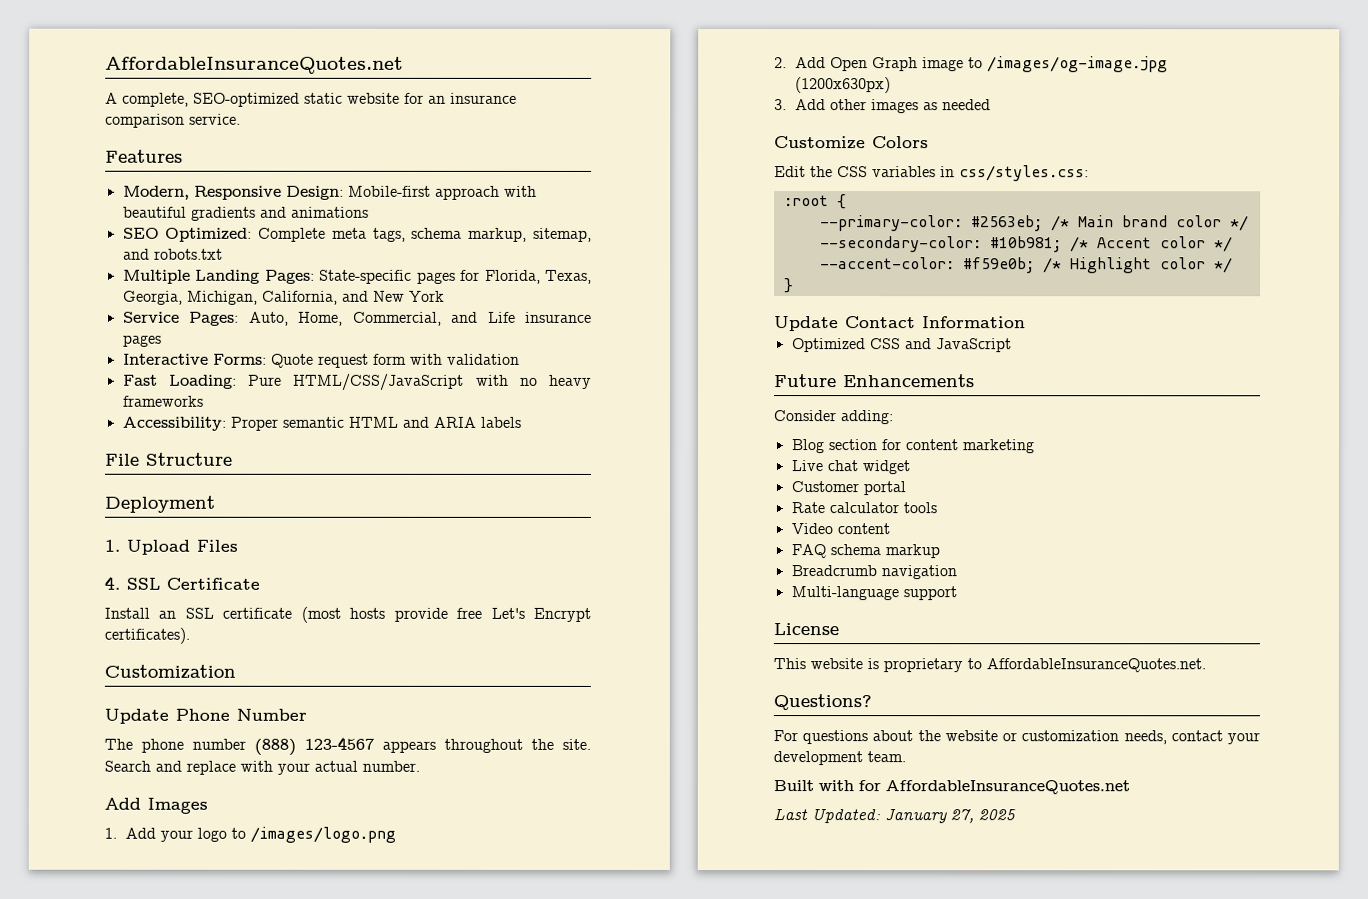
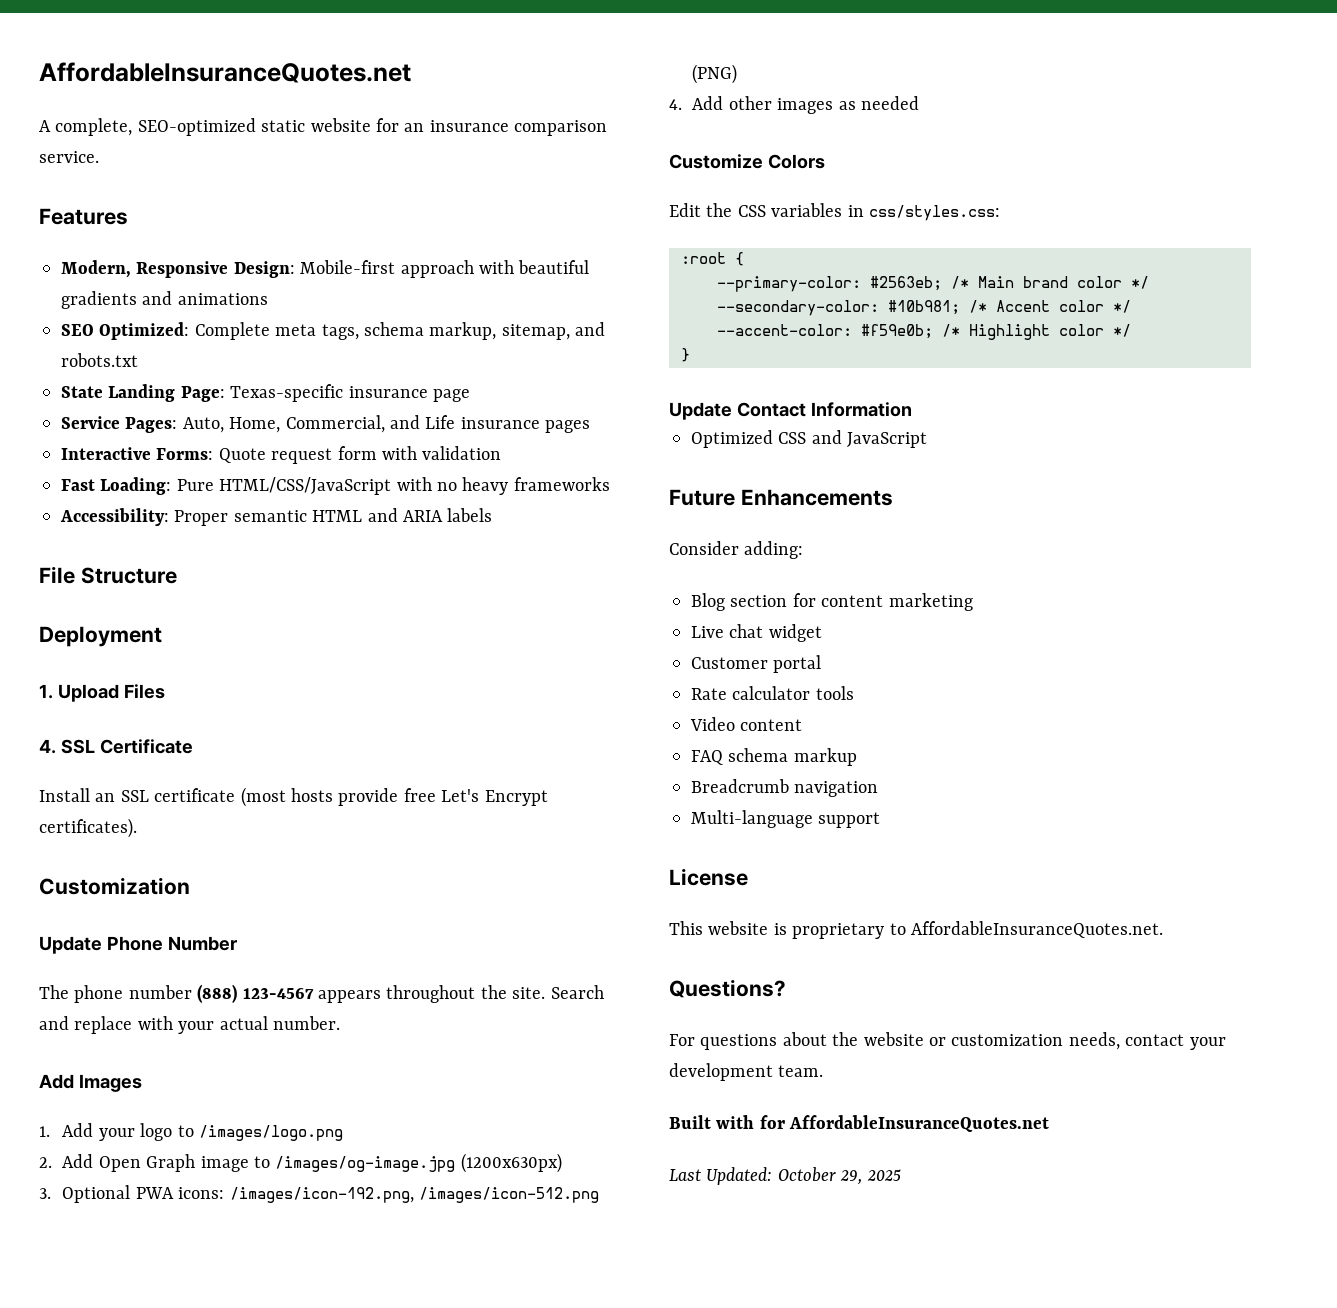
[122,269,592,284] [122,290,445,305] Multiple Landing Pages: State-specific pages for Florida, Texas, Georgia, Michigan, California, and New York -> [61,384,470,402] State Landing Page: Texas-specific insurance page
(787, 105) none -> [62,1185,599,1203] [692,64,738,84] [669,99,682,110] Optional PWA icons: /images/icon-192.png, /images/icon-512.png (PNG) // 4.
[884,808,974,824] January 27, -> [777,1167,863,1185] October 29,

